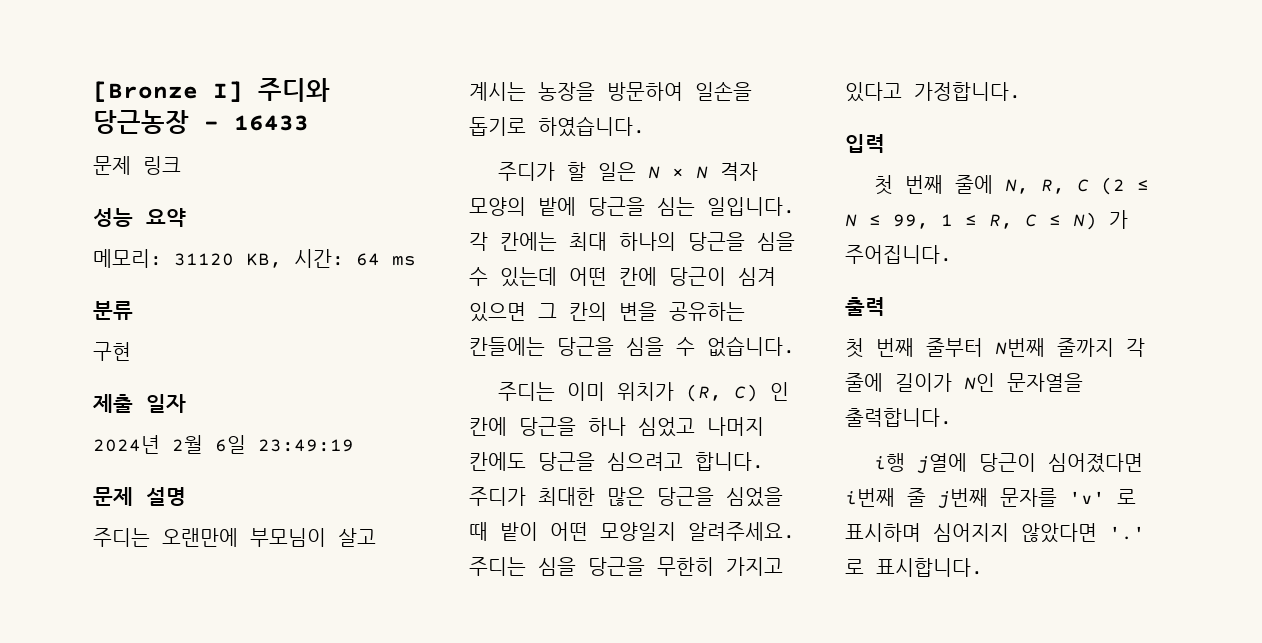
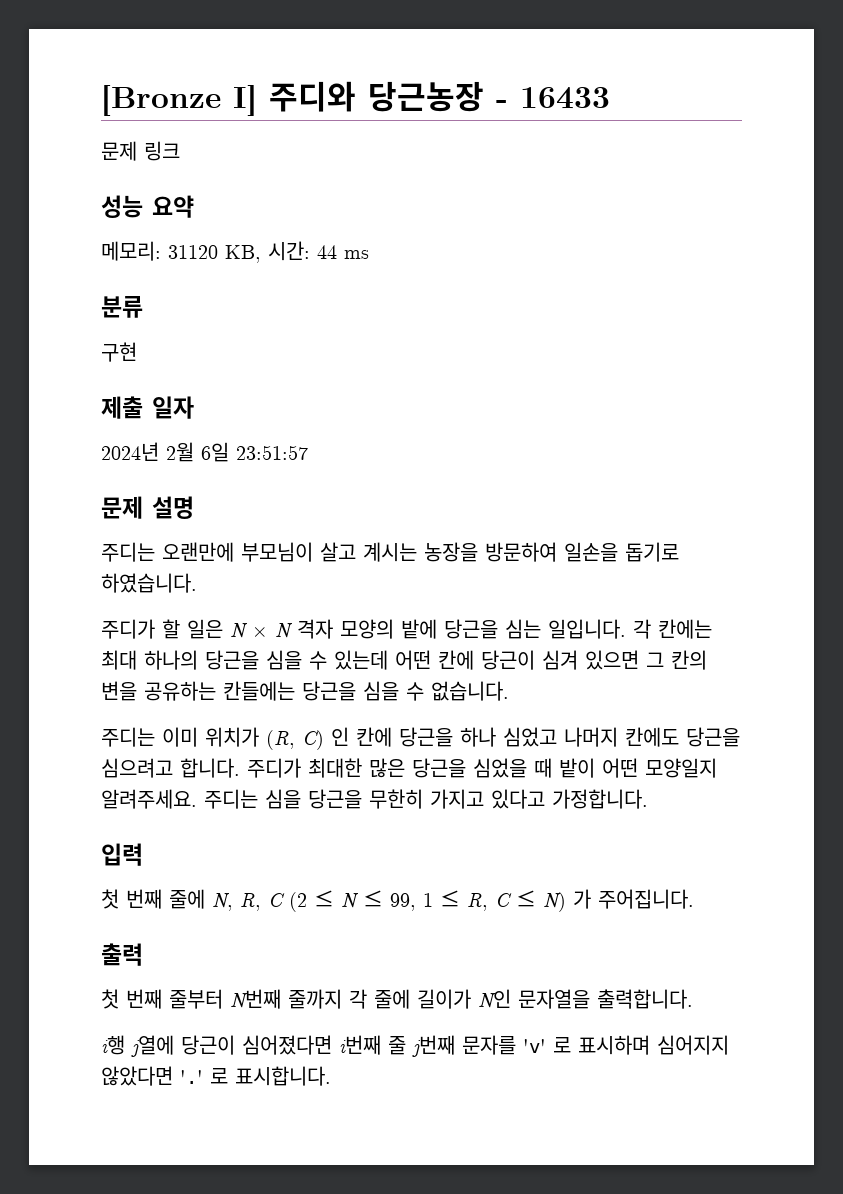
[356,253,380,266] 64 -> [317,245,337,259] 44
[258,439,354,452] 23:49:19 -> [236,445,308,460] 23:51:57

